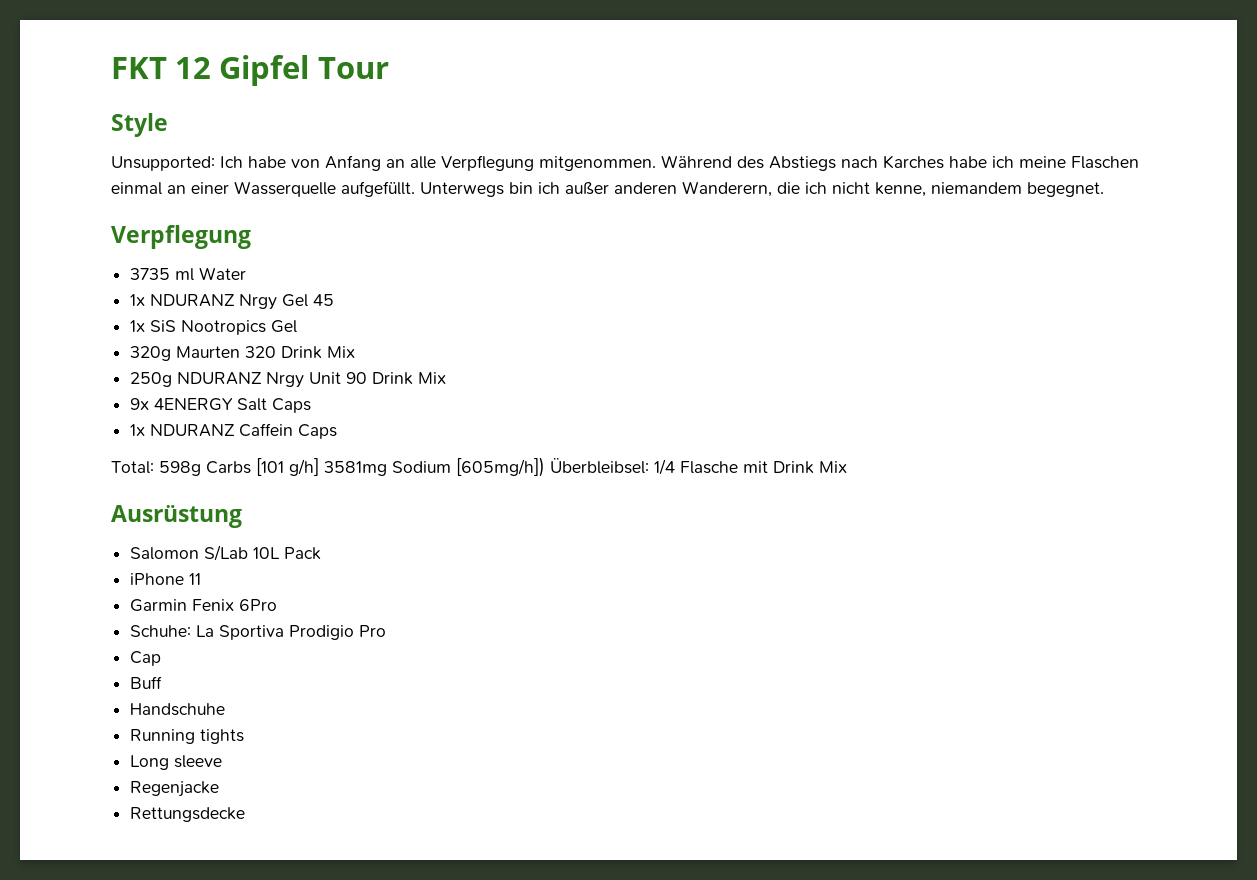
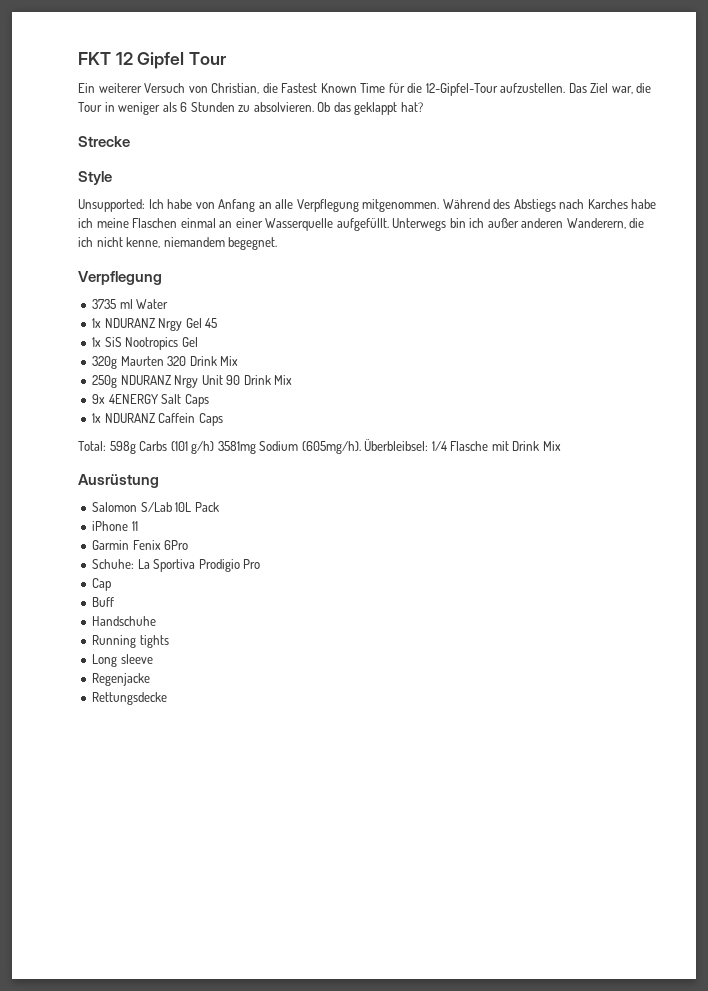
(389, 68) none -> [78,83,652,96] [78,102,423,115] [78,136,130,147] // Ein weiterer Versuch von Christian, die Fastest Known Time für die 12-Gipfel-Tour aufzustellen. Das Ziel war, die Tour in weniger als 6 Stunden zu absolvieren. Ob das geklappt hat? // Strecke
[256,458,319,476] [101 g/h] -> [170,441,215,454] (101 g/h)
[456,457,545,477] [605mg/h]) -> [301,441,361,454] (605mg/h).

